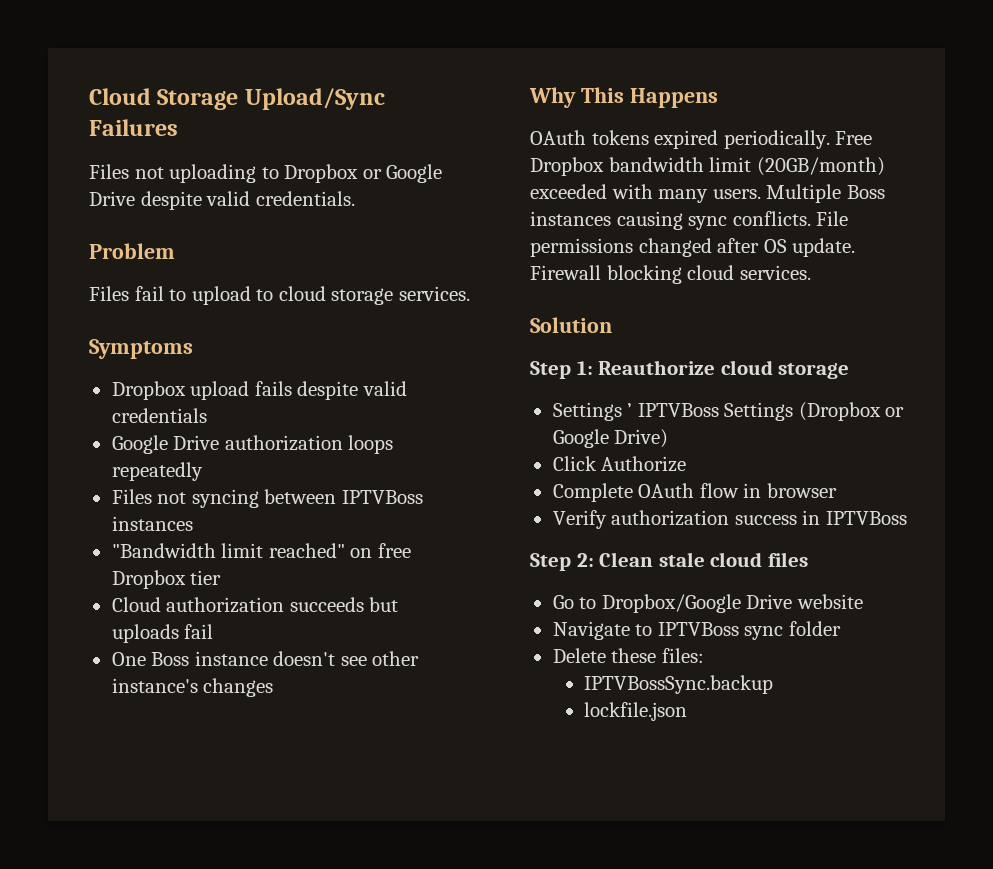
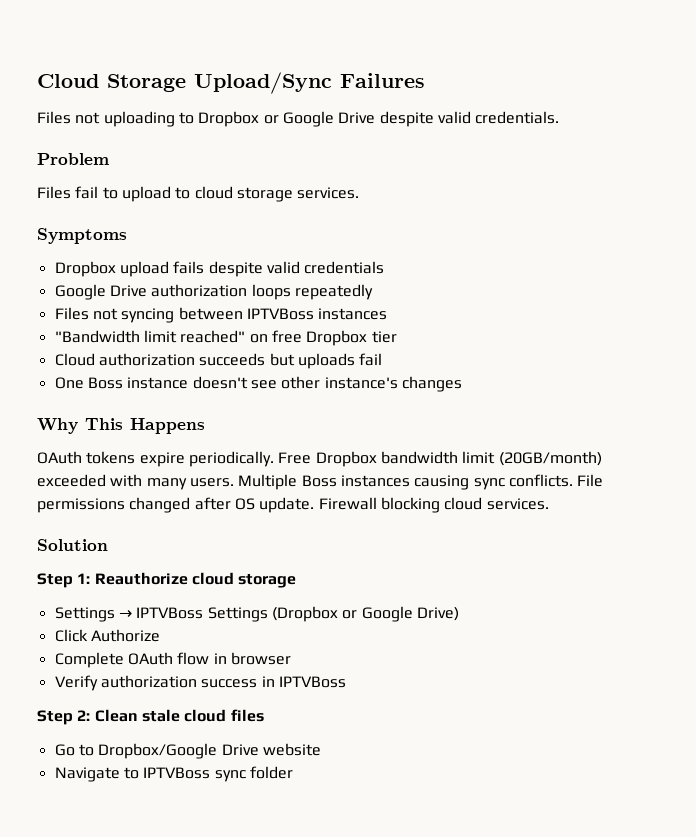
[654,130,719,149] expired -> [139,452,185,467] expire
[627,403,633,417] ’ -> [118,610,132,618] →
[552,648,704,663] [584,675,774,694] [584,702,688,721] // Delete these files: // IPTVBossSync.backup // lockfile.json -> (293, 772) none

